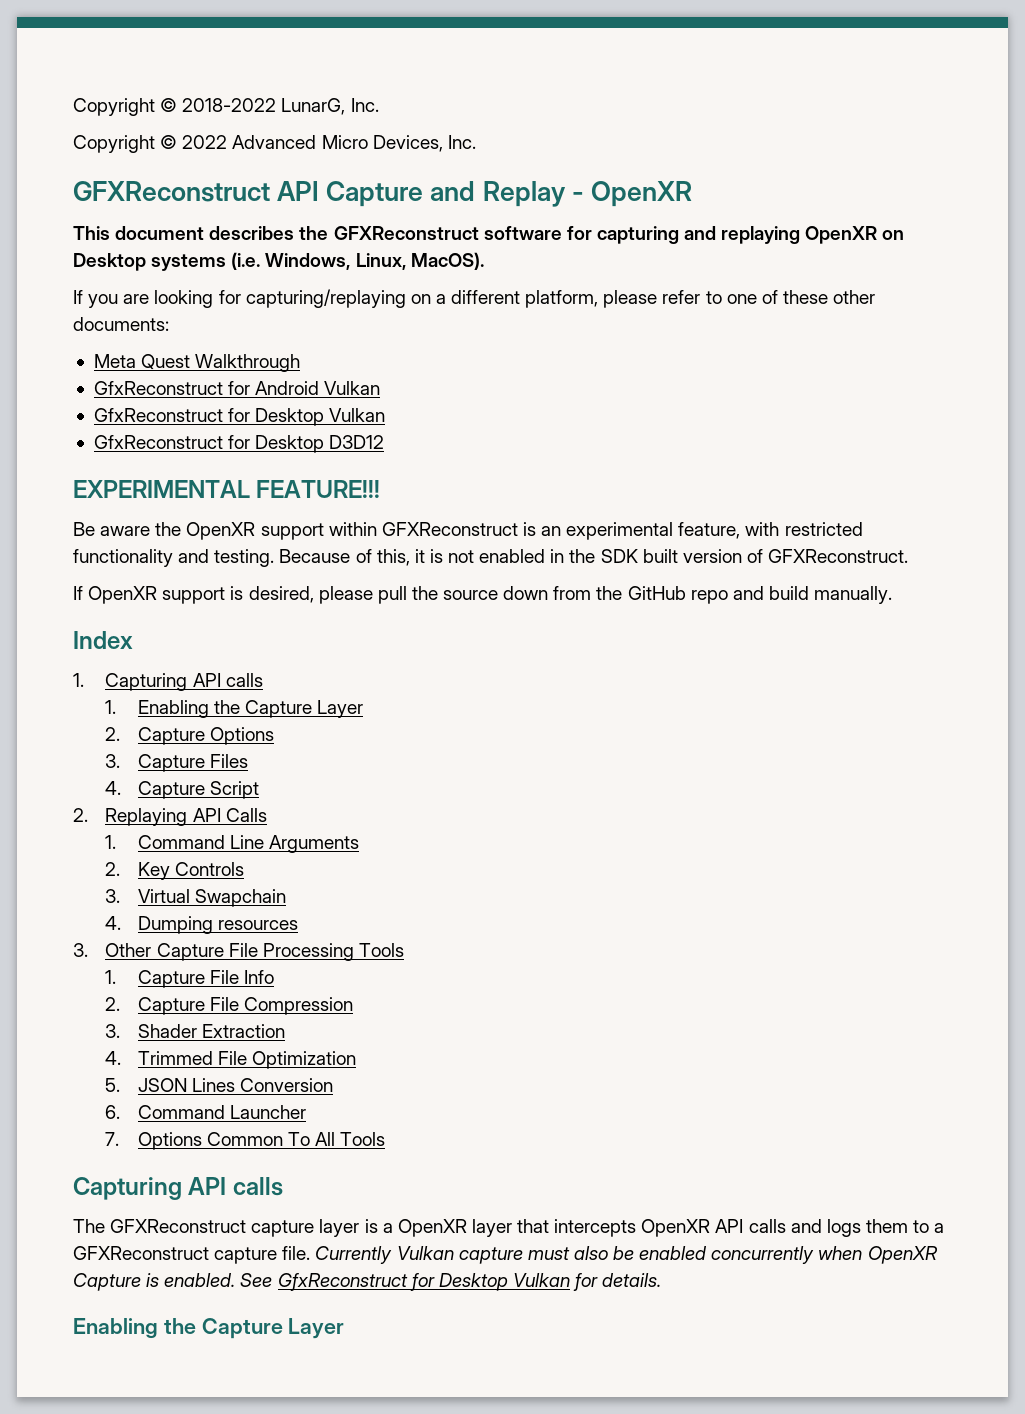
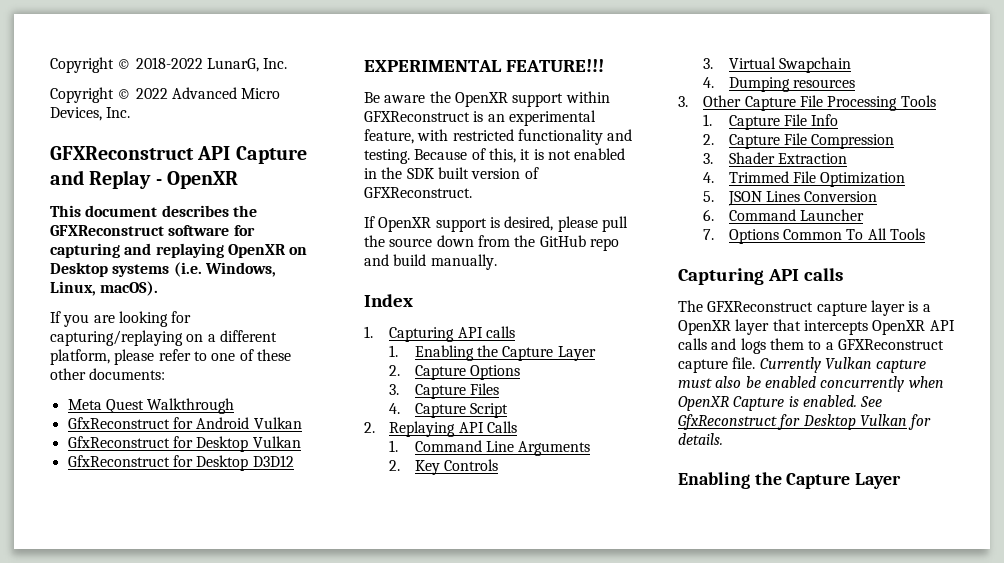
[410,252,484,270] MacOS). -> [100,281,159,296] macOS).

